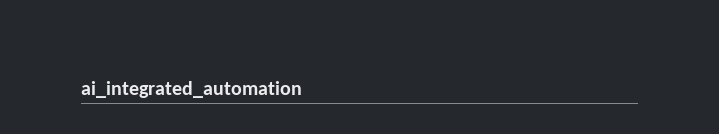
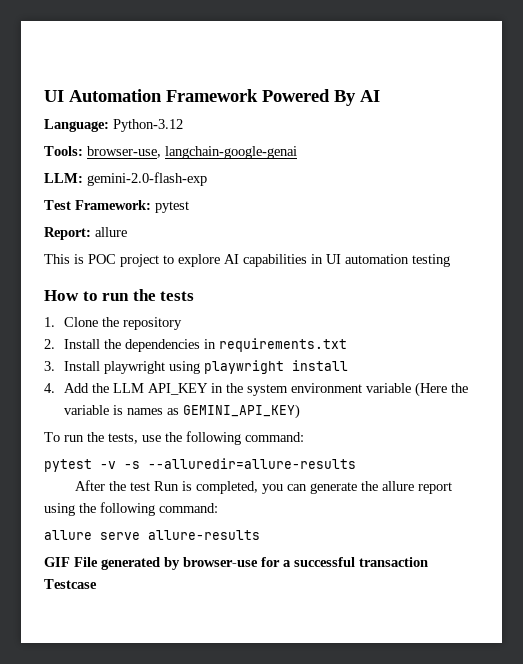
[81,81,302,98] ai_integrated_automation -> [44,89,380,106] [44,119,183,132] [44,146,297,159] [44,172,207,186] [44,200,189,213] [44,227,127,240] [44,254,450,267] [44,289,195,301] [44,317,183,330] [44,338,348,352] [44,360,349,374] [44,382,469,397] [64,404,301,419] [44,431,304,445] [44,458,356,472] [75,480,453,494] [44,502,218,516] [44,530,260,540] [44,557,428,570] [44,579,97,589] UI Automation Framework Powered By AI // Language: Python-3.12 // Tools: browser-use, langchain-google-genai // LLM: gemini-2.0-flash-exp // Test Framework: pytest // Report: allure // This is POC project to explore AI capabilities in UI automation testing // How to run the tests // 1. Clone the repository // 2. Install the dependencies in requirements.txt // 3. Install playwright using playwright install // 4. Add the LLM API_KEY in the system environment variable (Here the variable is names as GEMINI_API_KEY) // To run the tests, use the following command: // pytest -v -s --alluredir=allure-results // After the test Run is completed, you can generate the allure report using the following command: // allure serve allure-results // GIF File generated by browser-use for a successful transaction Testcase

